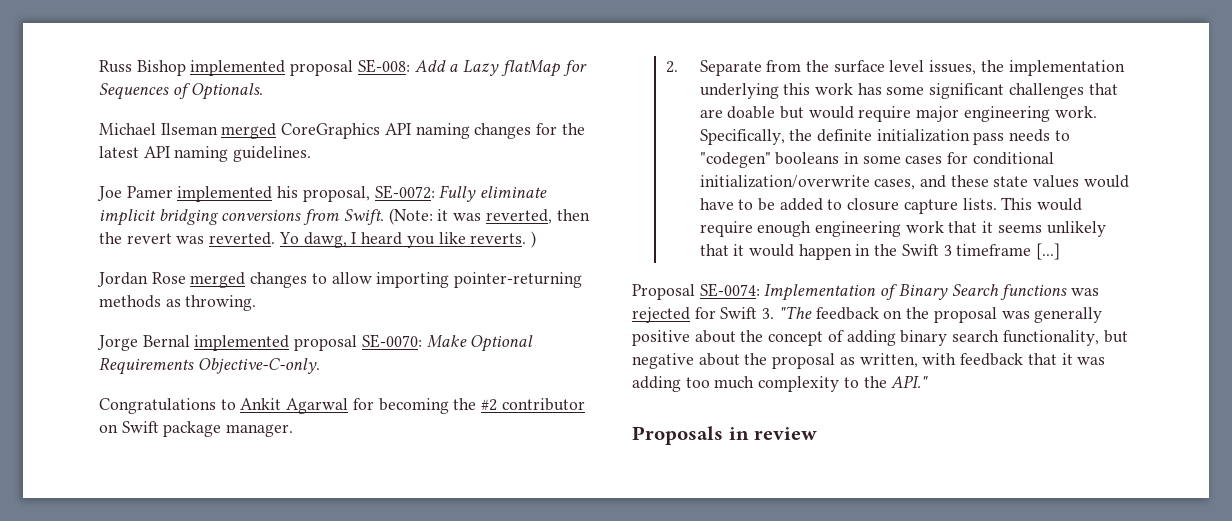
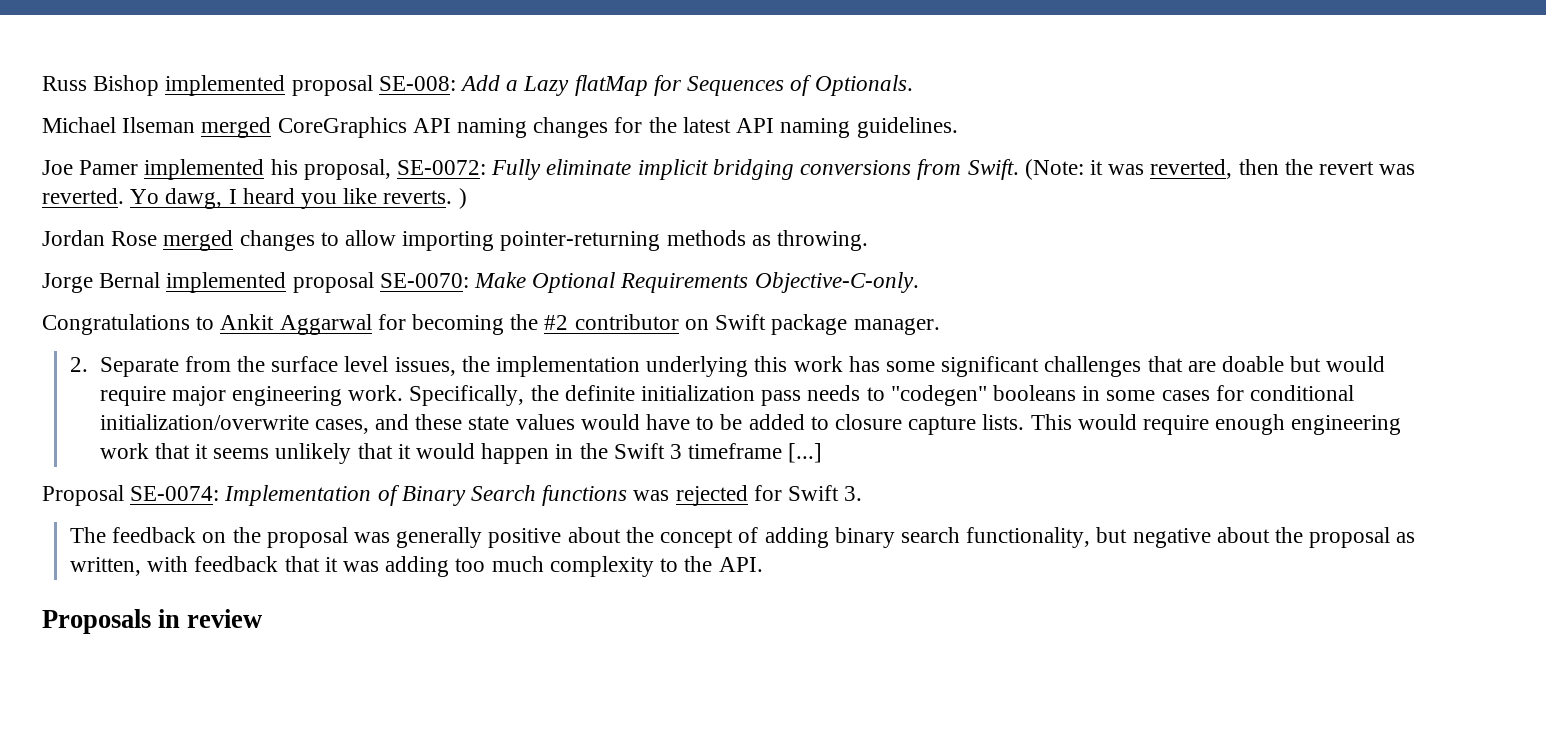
[286,398,349,414] Agarwal -> [279,314,372,335] Aggarwal
[778,306,812,319] "The -> [69,527,106,543] // The
[891,375,929,388] API." -> [718,557,763,572] API.

